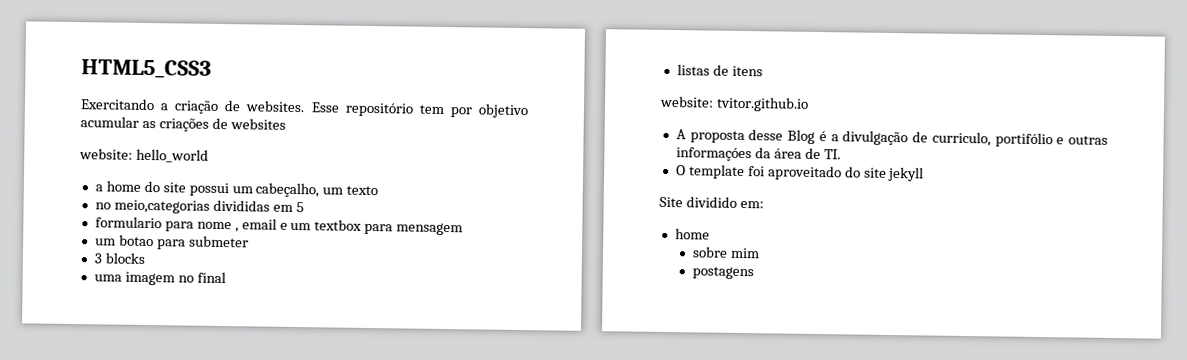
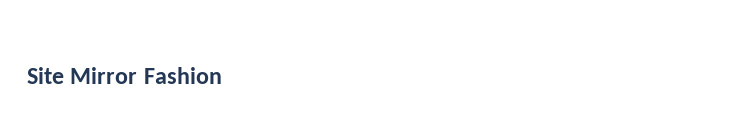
[81,59,212,79] [80,98,529,119] [80,116,286,132] [79,148,209,163] [94,180,379,198] [94,199,304,214] [94,216,464,236] [94,234,249,250] [93,252,145,264] [93,271,226,286] [676,64,763,77] [659,95,809,112] [675,129,1108,148] [675,147,841,162] [675,164,925,182] [659,196,764,209] [674,228,710,240] [692,246,761,259] [692,266,755,280] HTML5_CSS3 // Exercitando a criação de websites. Esse repositório tem por objetivo acumular as criações de websites // website: hello_world // a home do site possui um cabeçalho, um texto // no meio,categorias divididas em 5 // formulario para nome , email e um textbox para mensagem // um botao para submeter // 3 blocks // uma imagem no final // listas de itens // website: tvitor.github.io // A proposta desse Blog é a divulgação de curriculo, portifólio e outras informaçóes da área de TI. // O template foi aproveitado do site jekyll // Site dividido em: // home // sobre mim // postagens -> [27,67,222,84] Site Mirror Fashion

